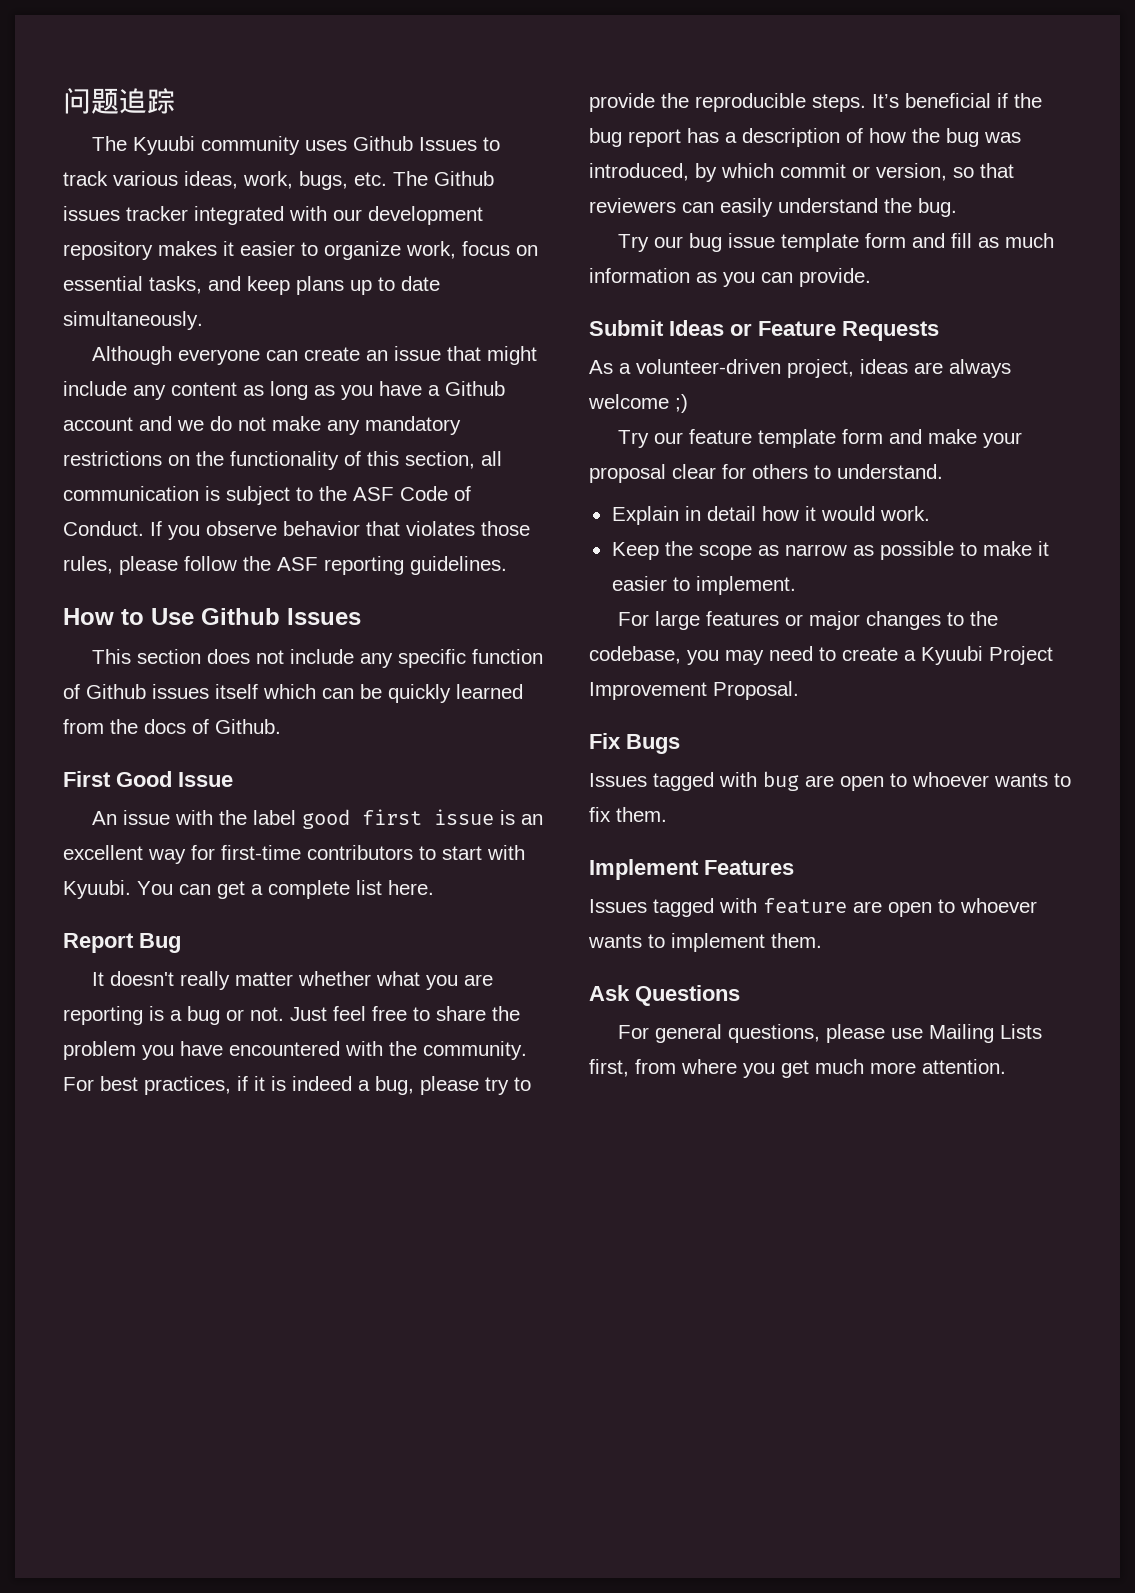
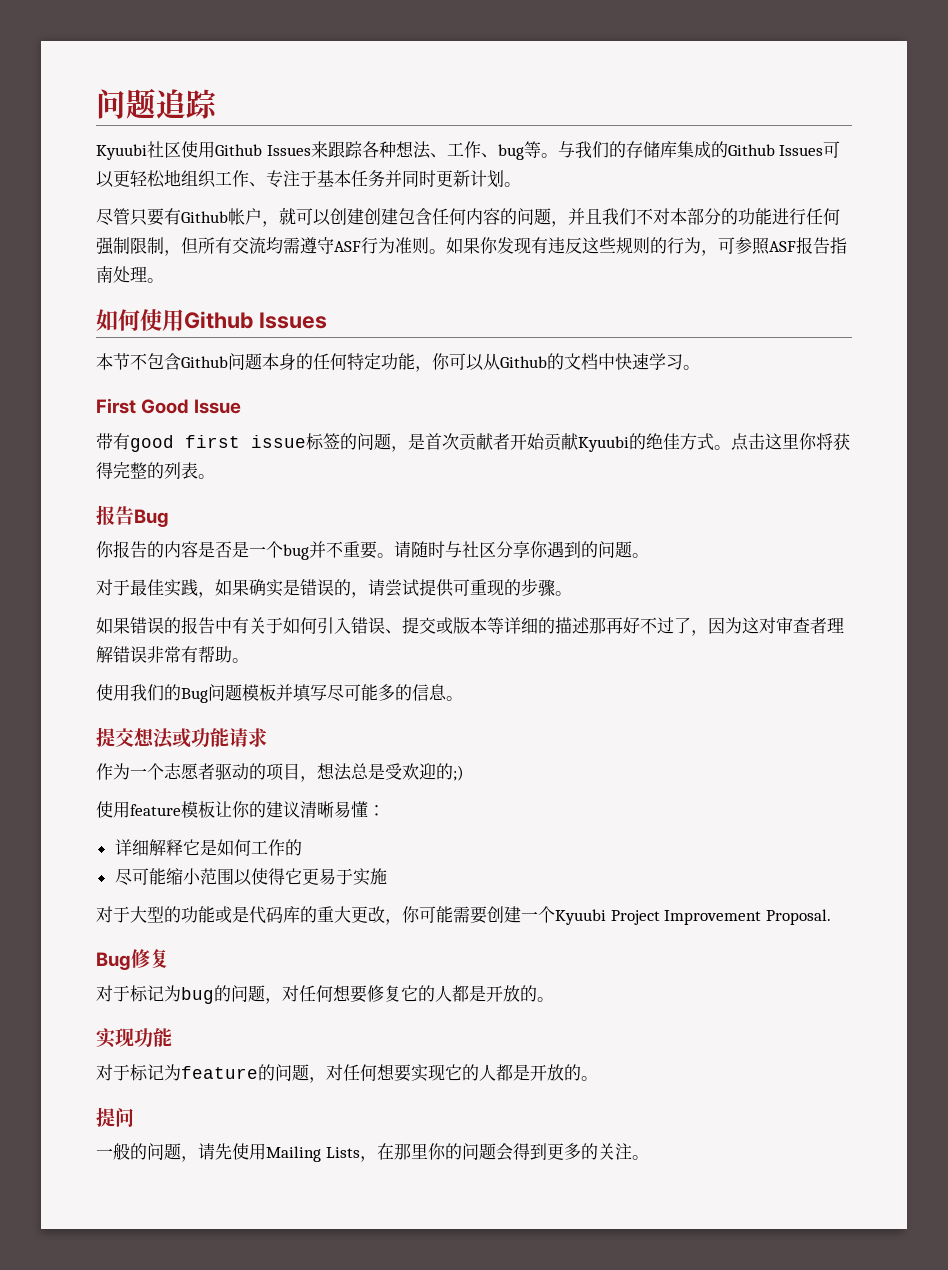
[91,136,500,155] [63,171,494,190] [63,206,483,225] [63,241,538,260] [63,276,440,295] [63,311,203,330] [91,346,537,365] [63,381,505,400] [63,416,461,435] [63,451,502,470] [63,486,471,505] [63,521,530,540] [63,556,507,575] [63,608,361,625] [91,649,543,668] [63,684,523,703] [63,719,281,734] [63,771,233,787] [91,809,543,829] [63,845,525,864] [63,880,434,899] [63,933,181,953] [91,971,493,990] [63,1006,520,1025] [63,1041,527,1060] [63,1076,531,1095] [589,93,1042,112] [589,128,1021,147] [589,163,1014,182] [589,198,957,217] [617,233,1054,252] [589,268,871,287] [589,320,939,341] [589,359,1011,378] [588,394,688,413] [617,429,1022,448] [589,464,943,483] [611,506,930,525] [611,541,1049,560] [611,576,796,595] [617,611,998,630] [589,646,1053,665] [589,681,799,700] [589,733,680,754] [589,771,1071,791] [589,807,667,822] [589,859,794,880] [589,898,1037,917] [588,933,822,952] [589,985,740,1006] [617,1024,1042,1043] [589,1059,1006,1078] The Kyuubi community uses Github Issues to track various ideas, work, bugs, etc. The Github issues tracker integrated with our development repository makes it easier to organize work, focus on essential tasks, and keep plans up to date simultaneously. // Although everyone can create an issue that might include any content as long as you have a Github account and we do not make any mandatory restrictions on the functionality of this section, all communication is subject to the ASF Code of Conduct. If you observe behavior that violates those rules, please follow the ASF reporting guidelines. // How to Use Github Issues // This section does not include any specific function of Github issues itself which can be quickly learned from the docs of Github. // First Good Issue // An issue with the label good first issue is an excellent way for first-time contributors to start with Kyuubi. You can get a complete list here. // Report Bug // It doesn't really matter whether what you are reporting is a bug or not. Just feel free to share the problem you have encountered with the community. For best practices, if it is indeed a bug, please try to provide the reproducible steps. It’s beneficial if the bug report has a description of how the bug was introduced, by which commit or version, so that reviewers can easily understand the bug. // Try our bug issue template form and fill as much information as you can provide. // Submit Ideas or Feature Requests // As a volunteer-driven project, ideas are always welcome ;) // Try our feature template form and make your proposal clear for others to understand. // Explain in detail how it would work. // Keep the scope as narrow as possible to make it easier to implement. // For large features or major changes to the codebase, you may need to create a Kyuubi Project Improvement Proposal. // Fix Bugs // Issues tagged with bug are open to whoever wants to fix them. // Implement Features // Issues tagged with feature are open to whoever wants to implement them. // Ask Questions // For general questions, please use Mailing Lists first, from where you get much more attention. -> [96,141,841,160] [96,170,521,188] [96,207,840,227] [96,237,847,256] [96,266,164,283] [96,309,327,331] [96,353,700,372] [96,398,242,414] [96,433,850,452] [96,462,215,479] [96,505,169,527] [96,541,649,560] [96,578,572,598] [96,617,844,636] [96,646,249,663] [96,684,463,703] [96,727,267,749] [96,763,464,782] [96,801,385,818] [114,839,302,856] [114,868,387,886] [96,906,831,925] [96,949,169,970] [96,985,554,1004] [96,1028,172,1048] [96,1064,598,1083] [96,1107,134,1127] [96,1143,649,1162] Kyuubi社区使用Github Issues来跟踪各种想法、工作、bug等。与我们的存储库集成的Github Issues可以更轻松地组织工作、专注于基本任务并同时更新计划。 // 尽管只要有Github帐户，就可以创建创建包含任何内容的问题，并且我们不对本部分的功能进行任何强制限制，但所有交流均需遵守ASF行为准则。如果你发现有违反这些规则的行为，可参照ASF报告指南处理。 // 如何使用Github Issues // 本节不包含Github问题本身的任何特定功能，你可以从Github的文档中快速学习。 // First Good Issue // 带有good first issue标签的问题，是首次贡献者开始贡献Kyuubi的绝佳方式。点击这里你将获得完整的列表。 // 报告Bug // 你报告的内容是否是一个bug并不重要。请随时与社区分享你遇到的问题。 // 对于最佳实践，如果确实是错误的，请尝试提供可重现的步骤。 // 如果错误的报告中有关于如何引入错误、提交或版本等详细的描述那再好不过了，因为这对审查者理解错误非常有帮助。 // 使用我们的Bug问题模板并填写尽可能多的信息。 // 提交想法或功能请求 // 作为一个志愿者驱动的项目，想法总是受欢迎的;) // 使用feature模板让你的建议清晰易懂： // 详细解释它是如何工作的 // 尽可能缩小范围以使得它更易于实施 // 对于大型的功能或是代码库的重大更改，你可能需要创建一个Kyuubi Project Improvement Proposal. // Bug修复 // 对于标记为bug的问题，对任何想要修复它的人都是开放的。 // 实现功能 // 对于标记为feature的问题，对任何想要实现它的人都是开放的。 // 提问 // 一般的问题，请先使用Mailing Lists，在那里你的问题会得到更多的关注。

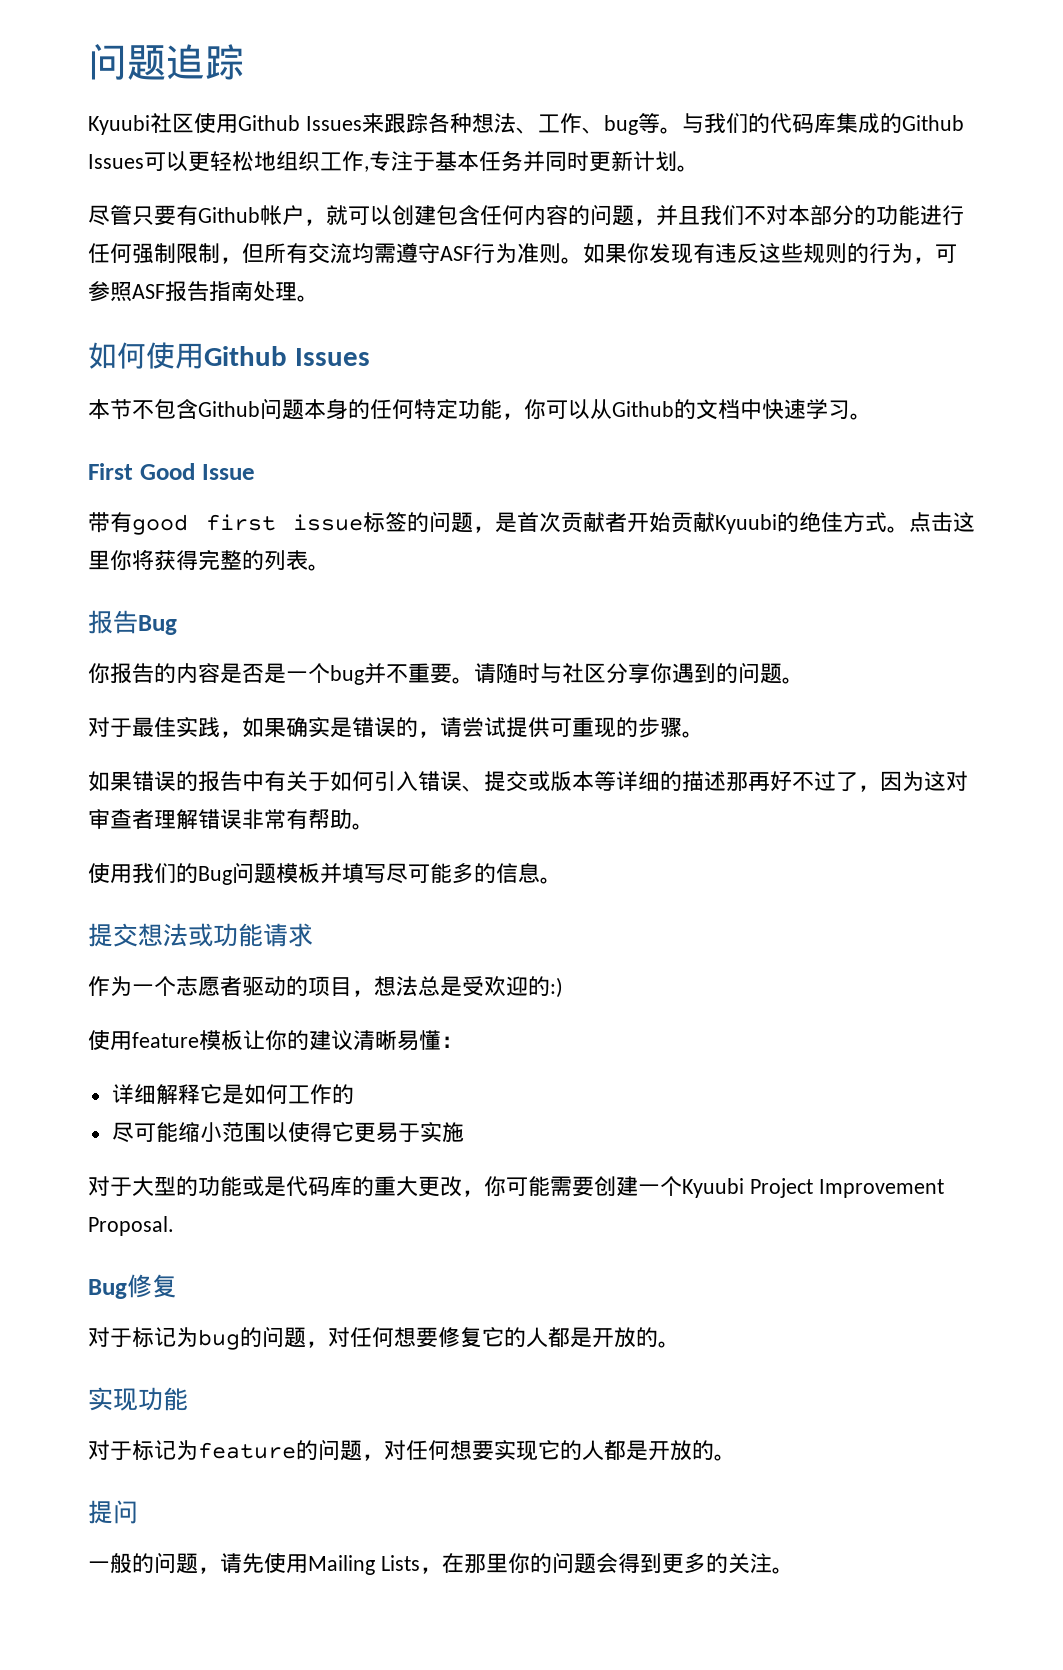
[625,141,660,158] 存储 -> [769,113,814,134] 代码
[249,182,266,187] 、 -> [364,166,369,172] ,
[364,208,398,225] 创建 -> (436, 215) none
[453,765,464,781] ;) -> [550,977,563,998] :)

